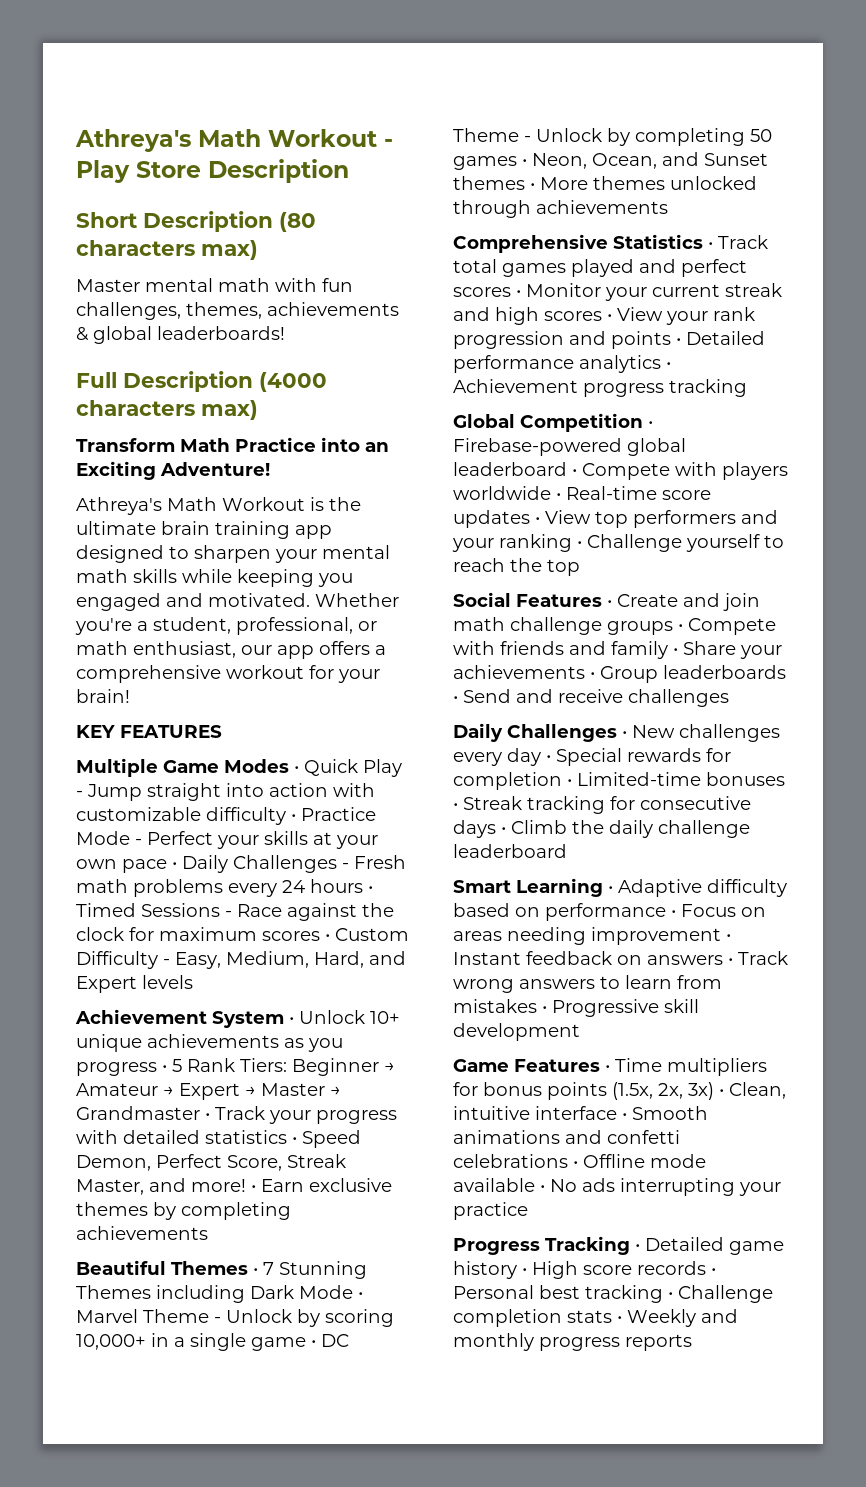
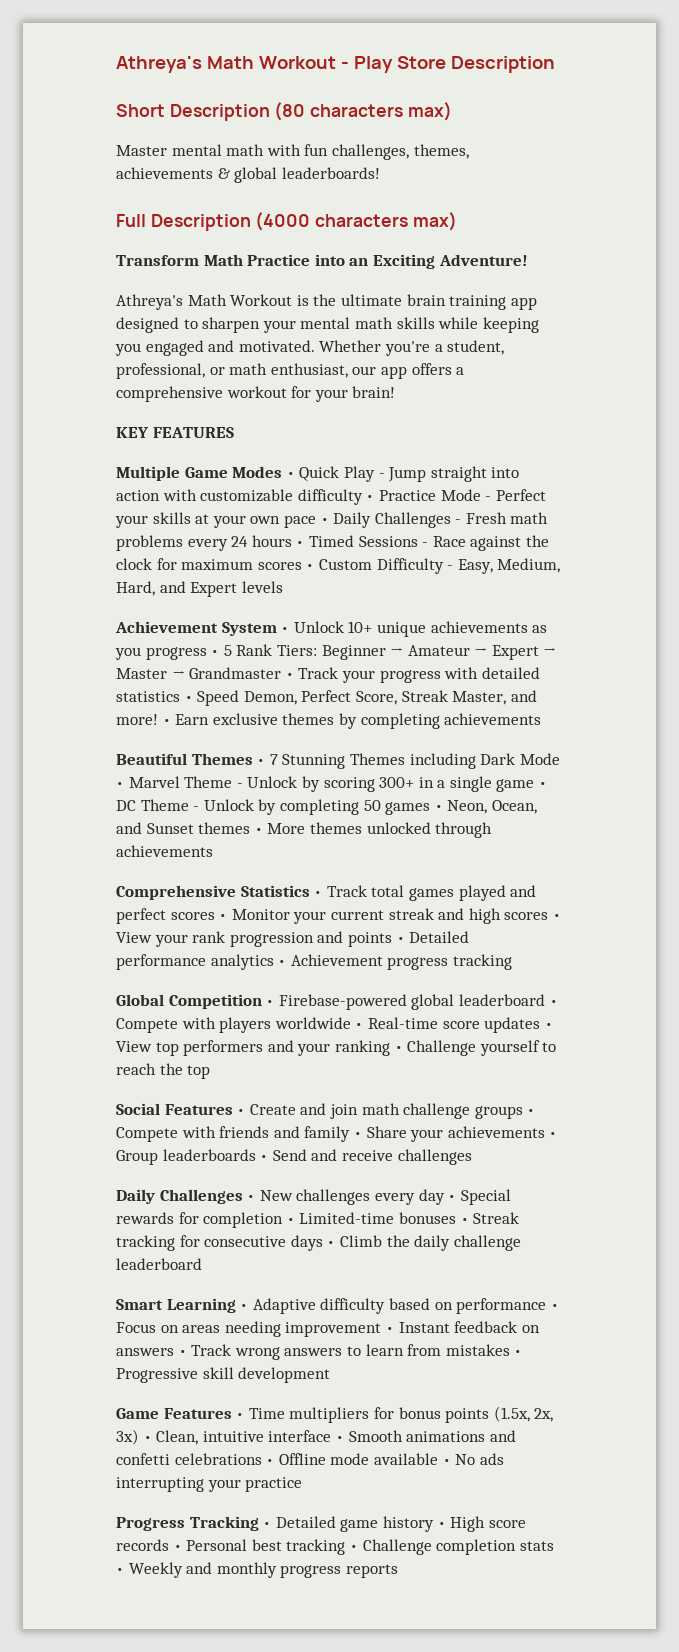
[76,1334,146,1350] 10,000+ -> [379,777,415,788] 300+

